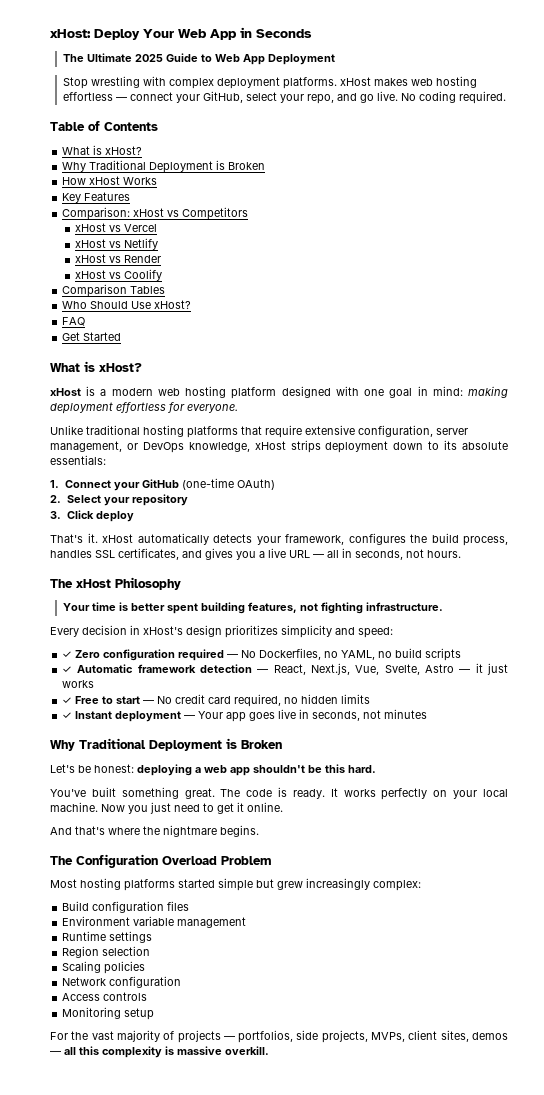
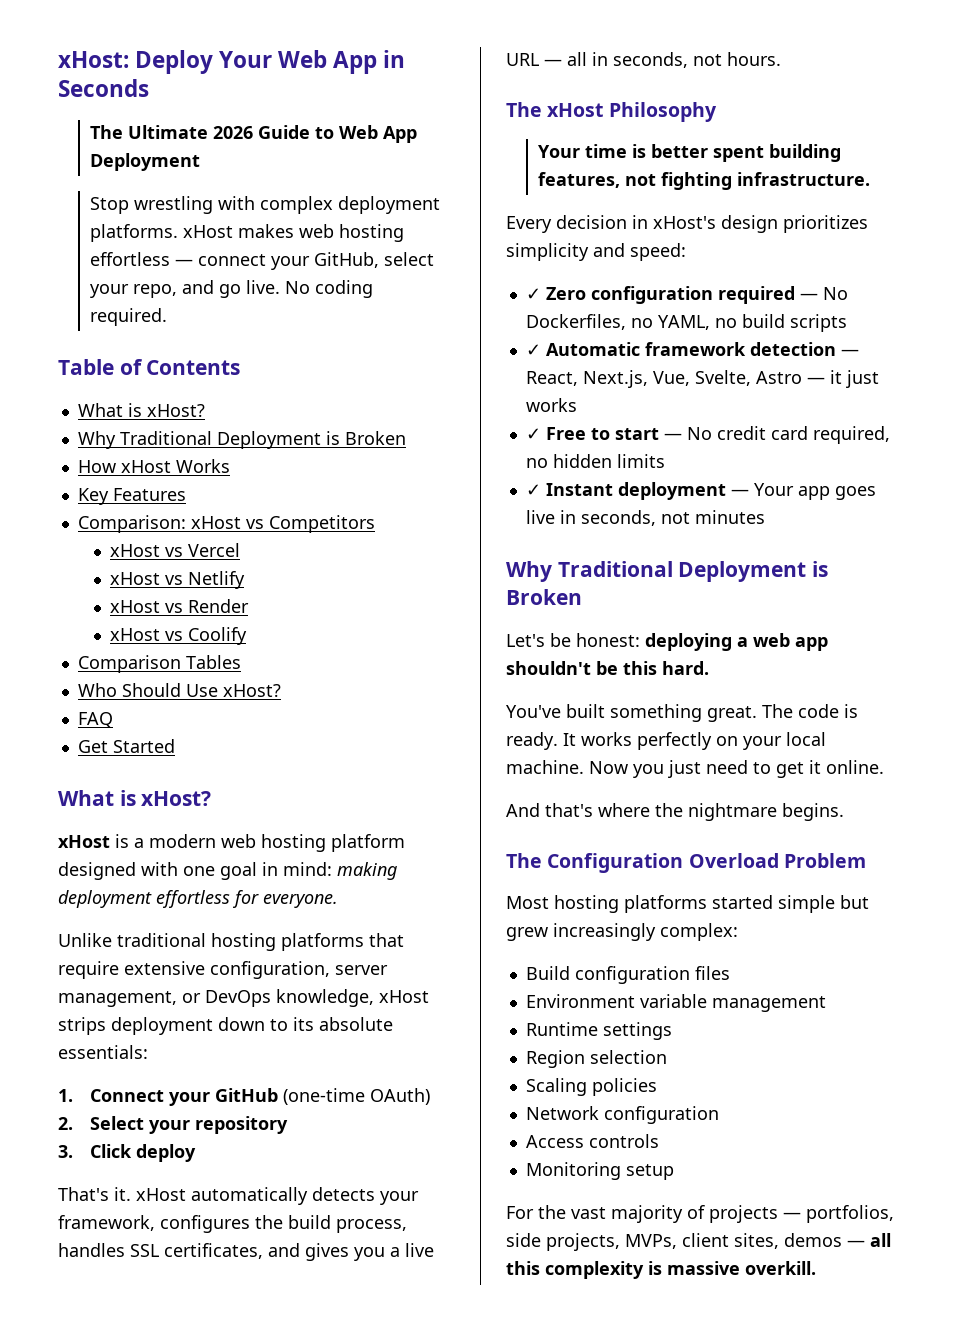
[134,54,163,62] 2025 -> [213,126,254,139] 2026

